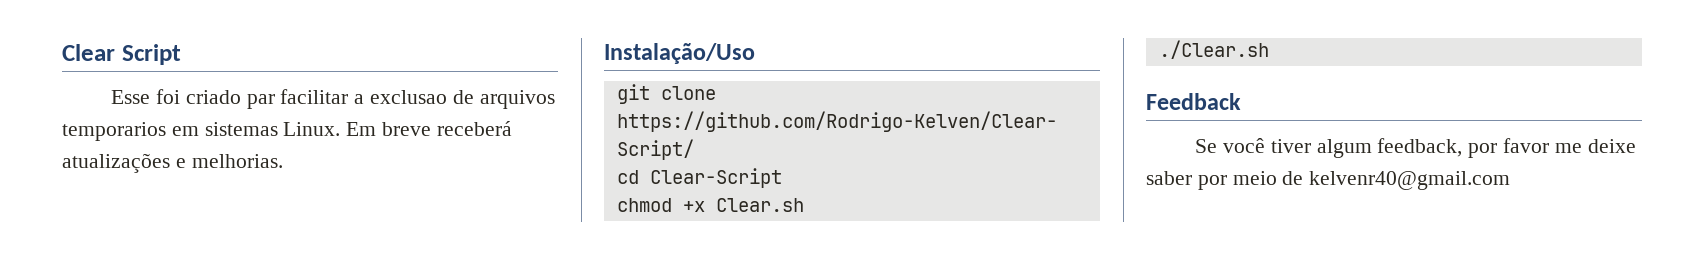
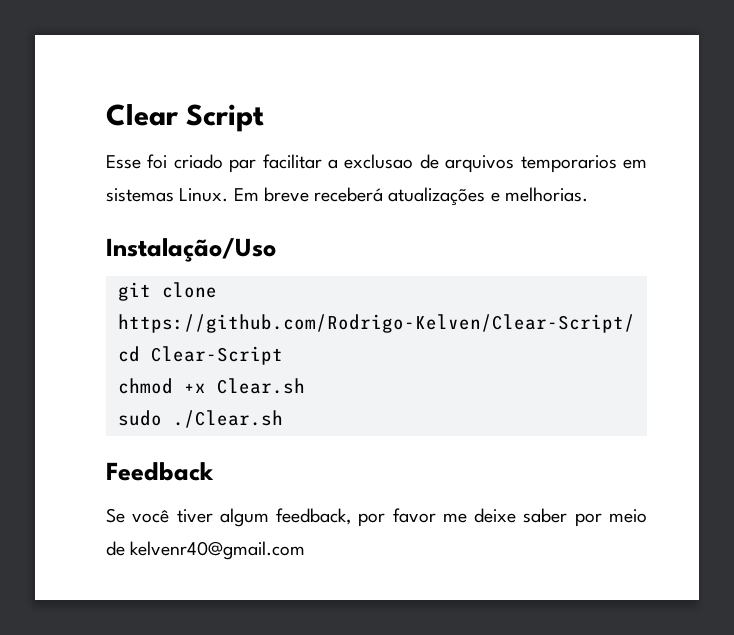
(804, 205) none -> [117,410,162,426] sudo

